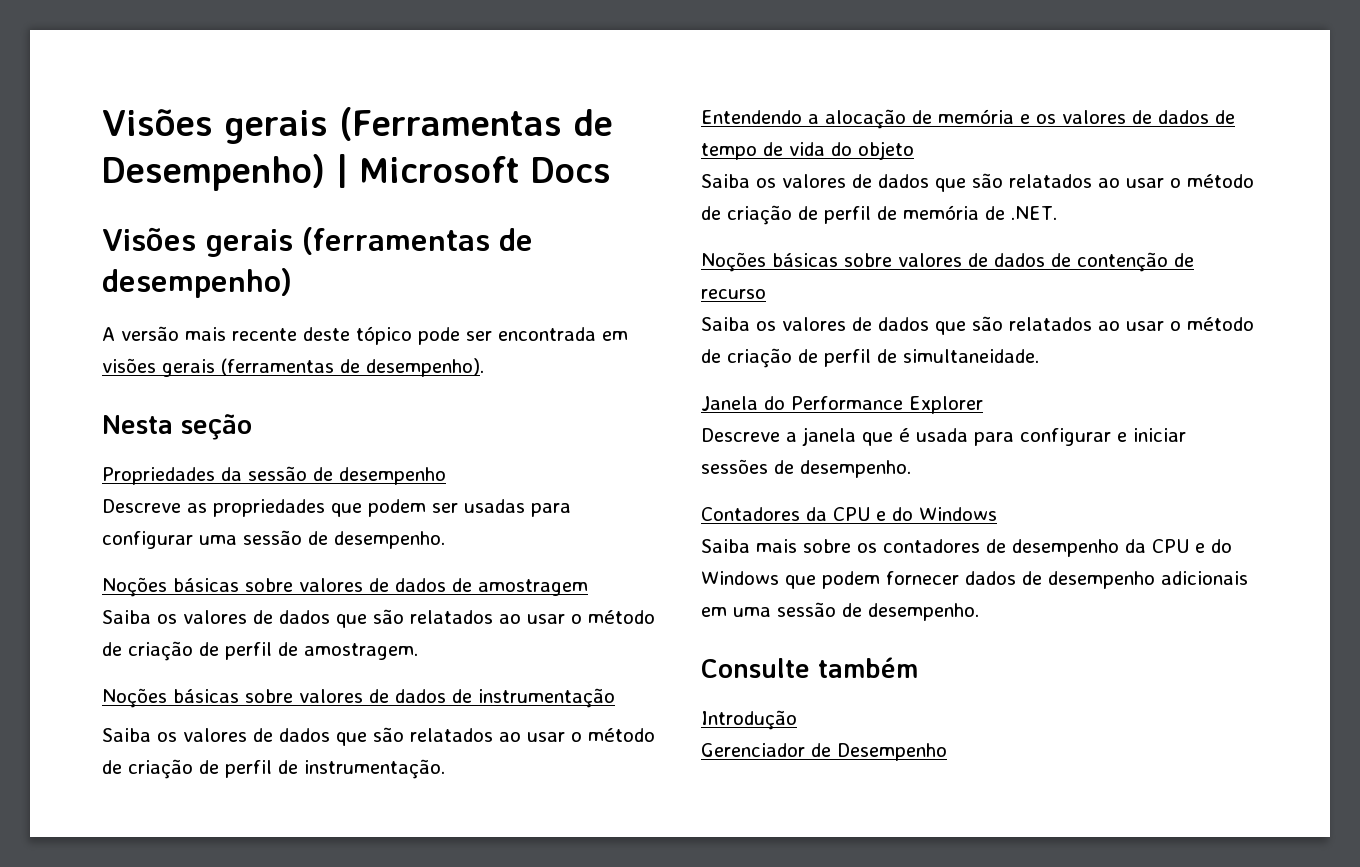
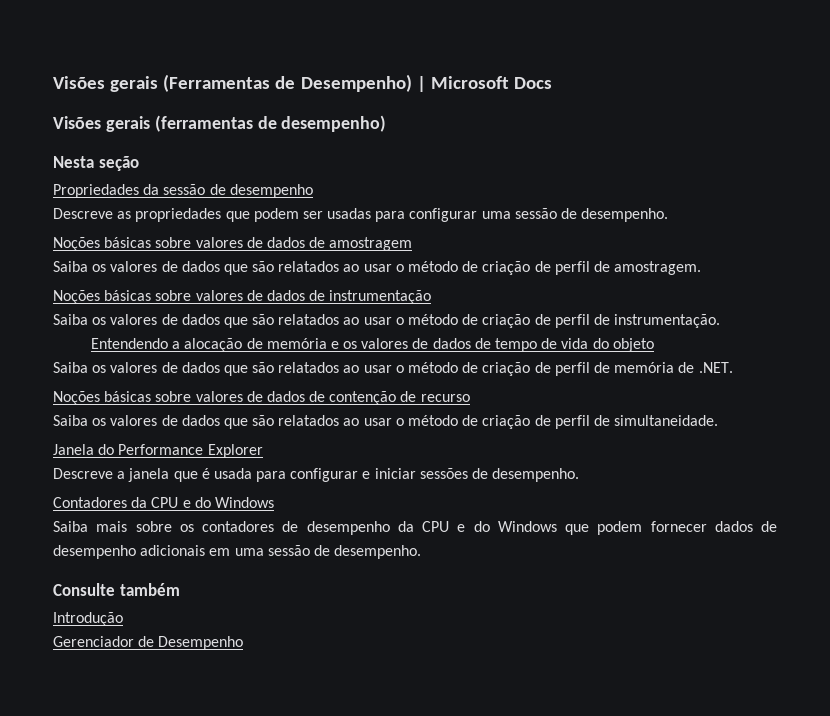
[102,326,628,345] [102,358,484,377] // A versão mais recente deste tópico pode ser encontrada em visões gerais (ferramentas de desempenho). -> (387, 123) none

